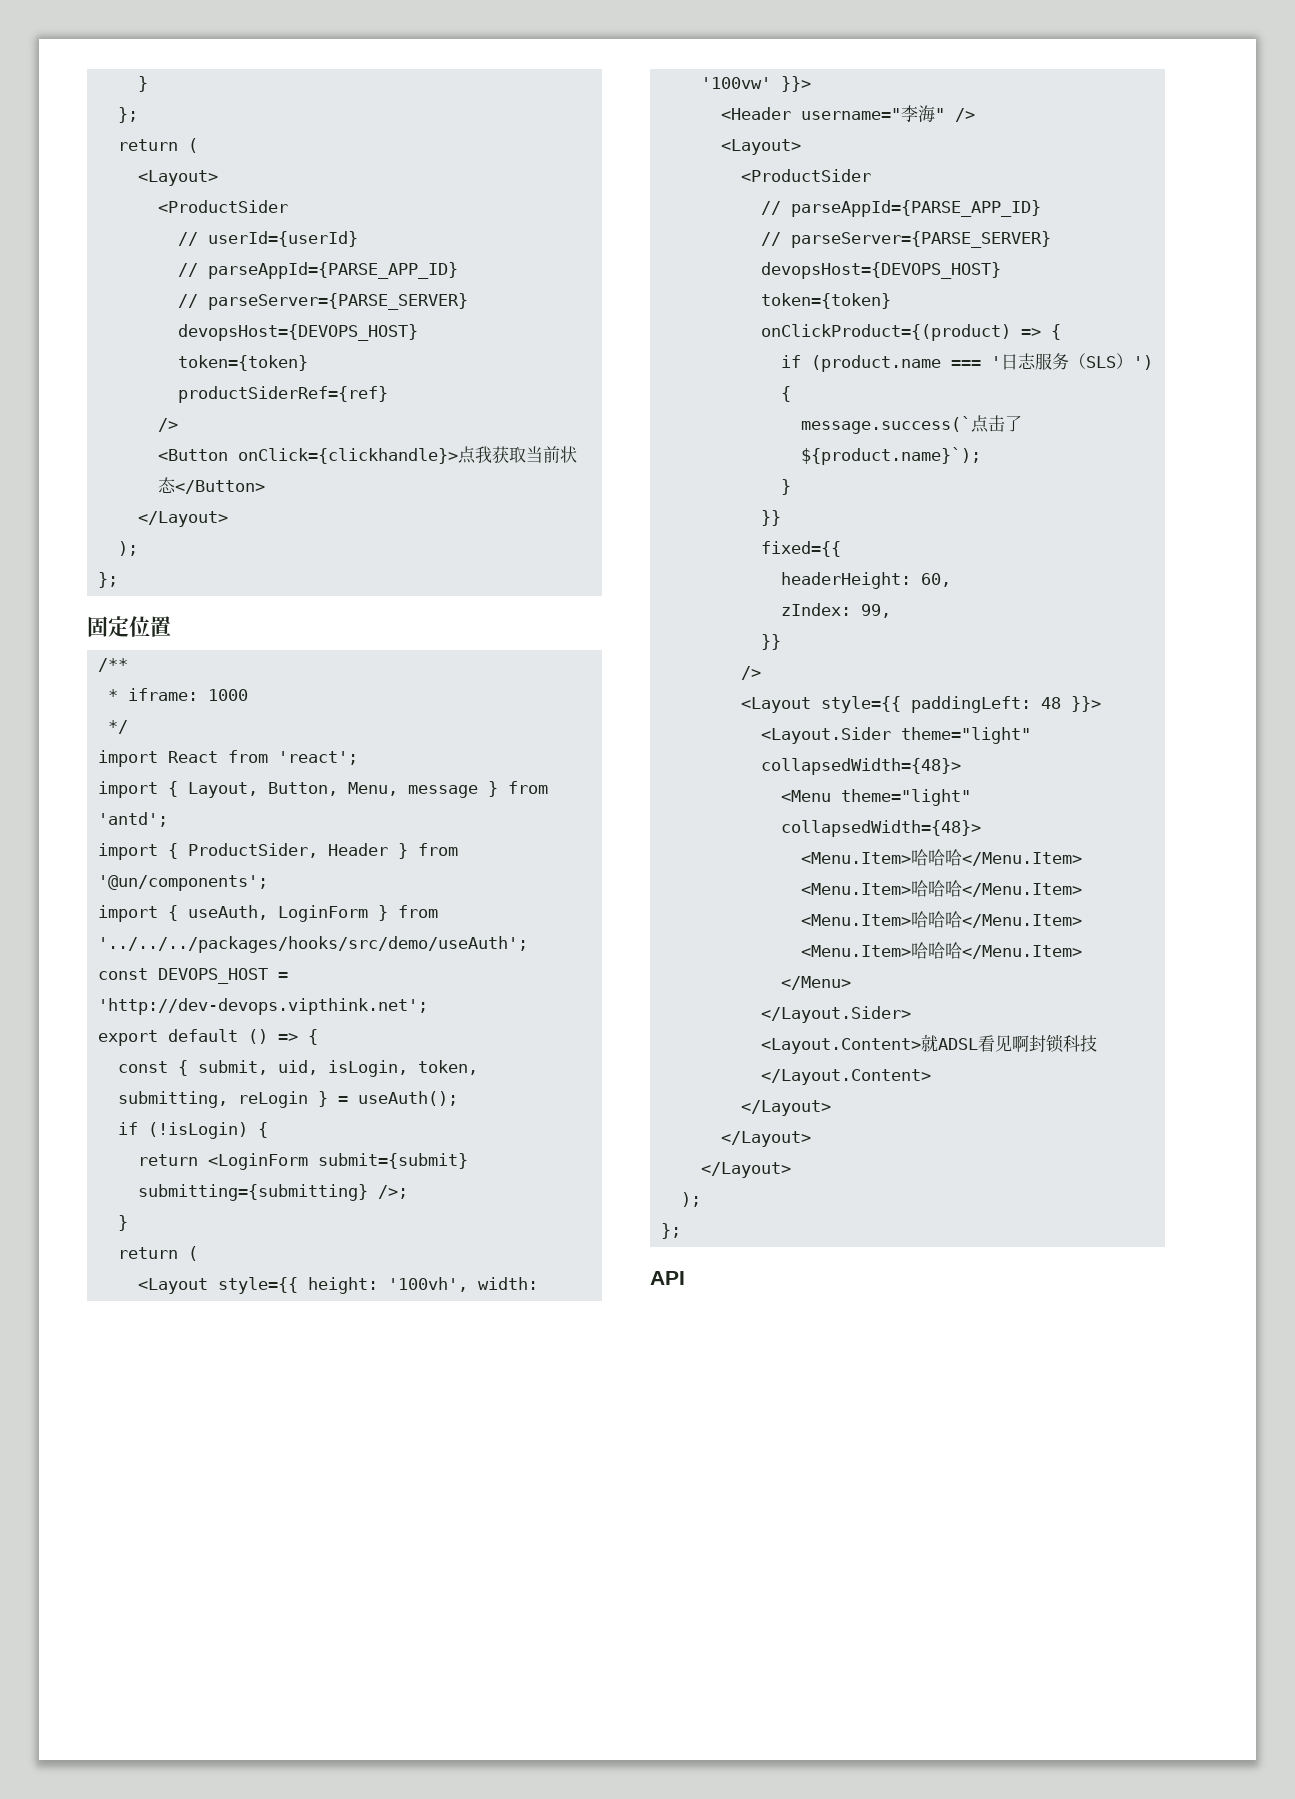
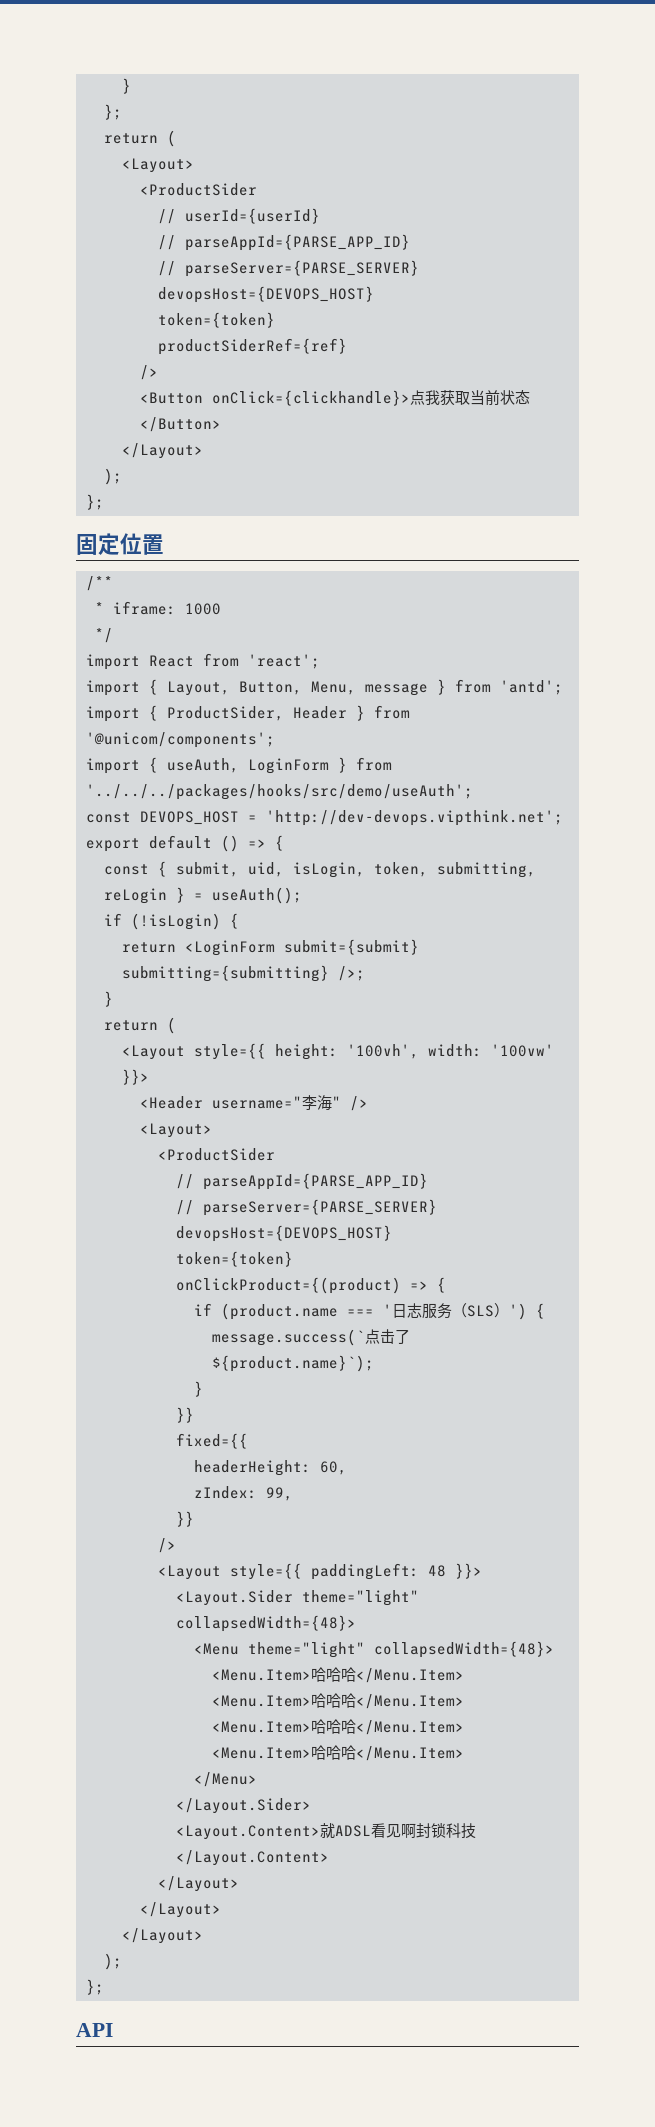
[97,875,268,891] '@un/components'; -> [85,732,275,748] '@unicom/components';

